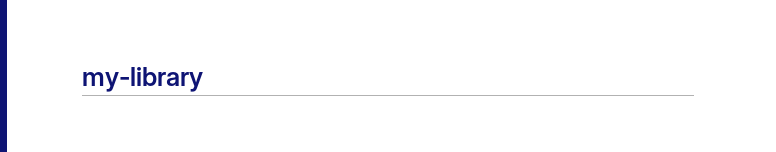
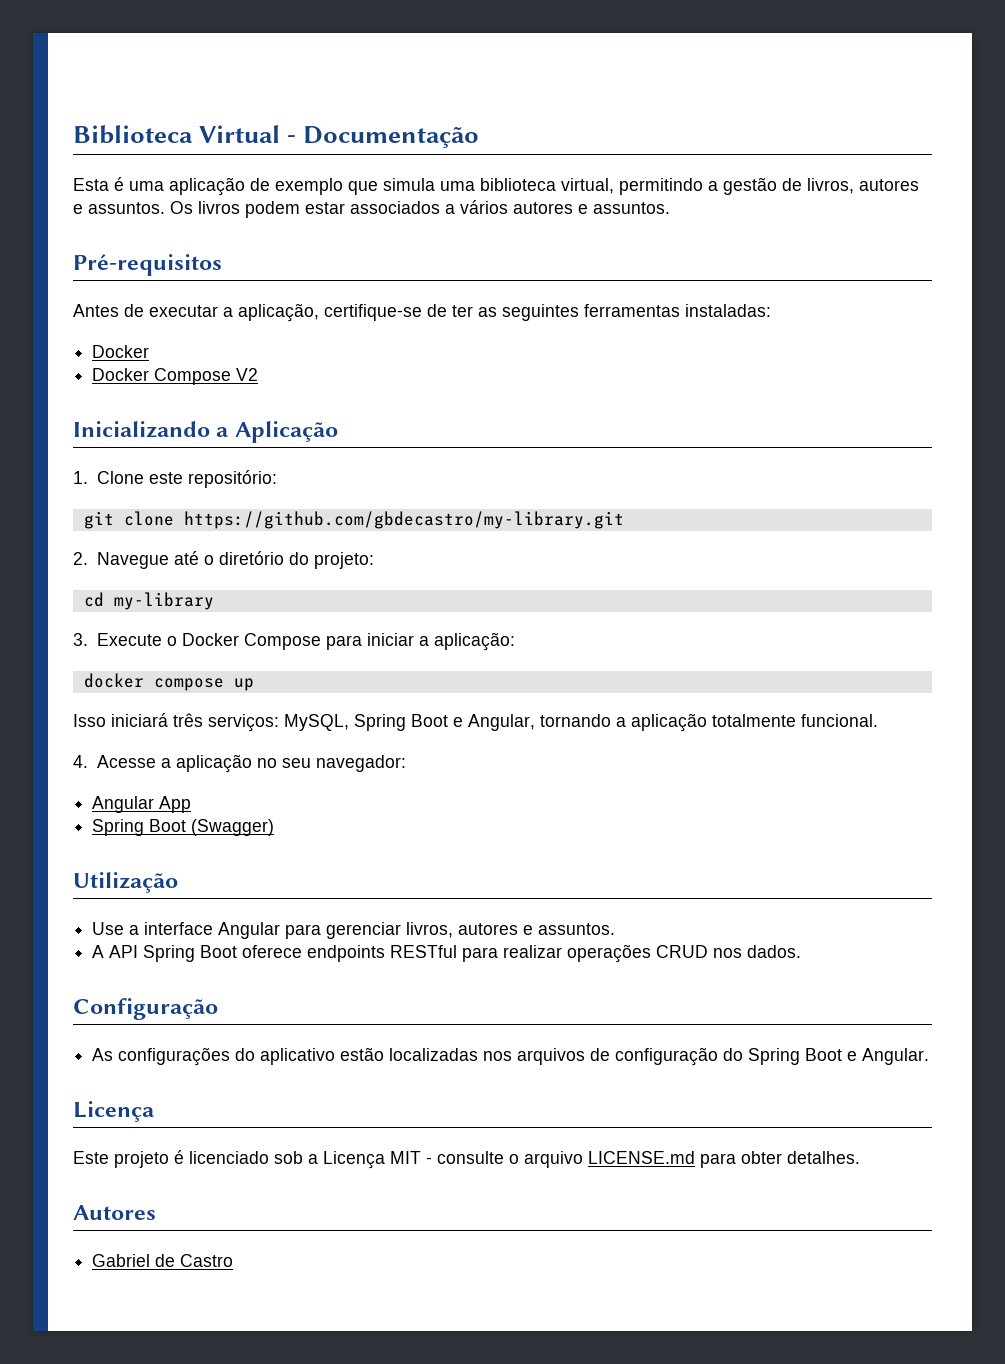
[82,67,203,92] my-library -> [73,125,480,148] [73,177,919,196] [73,200,670,218] [73,254,222,276] [73,303,771,322] [92,345,150,358] [92,368,259,385] [73,421,338,443] [73,470,277,488] [83,511,624,529] [73,551,374,569] [83,592,214,610] [73,632,515,651] [83,673,254,691] [73,713,878,732] [73,754,406,773] [92,796,192,813] [92,819,275,836] [73,872,178,893] [92,922,616,939] [92,944,802,963] [73,998,218,1020] [92,1047,930,1066] [73,1101,154,1122] [73,1150,860,1169] [73,1205,156,1220] [92,1254,234,1267] Biblioteca Virtual - Documentação // Esta é uma aplicação de exemplo que simula uma biblioteca virtual, permitindo a gestão de livros, autores e assuntos. Os livros podem estar associados a vários autores e assuntos. // Pré-requisitos // Antes de executar a aplicação, certifique-se de ter as seguintes ferramentas instaladas: // Docker // Docker Compose V2 // Inicializando a Aplicação // 1. Clone este repositório: // git clone https://github.com/gbdecastro/my-library.git // 2. Navegue até o diretório do projeto: // cd my-library // 3. Execute o Docker Compose para iniciar a aplicação: // docker compose up // Isso iniciará três serviços: MySQL, Spring Boot e Angular, tornando a aplicação totalmente funcional. // 4. Acesse a aplicação no seu navegador: // Angular App // Spring Boot (Swagger) // Utilização // Use a interface Angular para gerenciar livros, autores e assuntos. // A API Spring Boot oferece endpoints RESTful para realizar operações CRUD nos dados. // Configuração // As configurações do aplicativo estão localizadas nos arquivos de configuração do Spring Boot e Angular. // Licença // Este projeto é licenciado sob a Licença MIT - consulte o arquivo LICENSE.md para obter detalhes. // Autores // Gabriel de Castro

